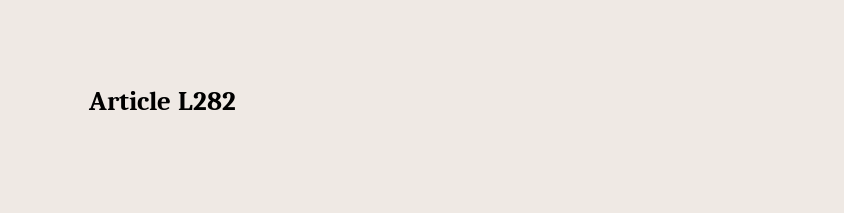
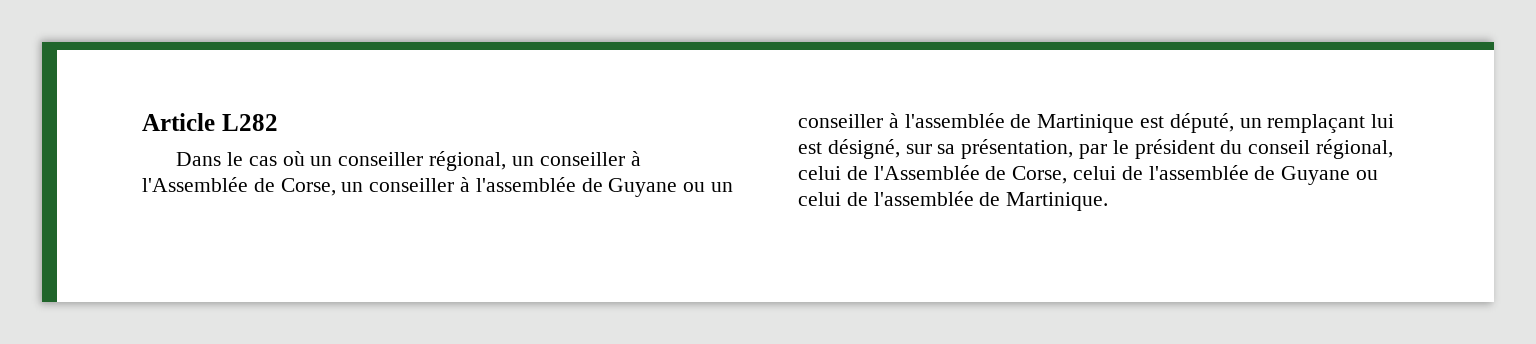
(237, 101) none -> [176,151,641,171] [142,177,734,197] [798,113,1395,133] [798,139,1394,159] [798,165,1379,185] [798,191,1109,211] // Dans le cas où un conseiller régional, un conseiller à l'Assemblée de Corse, un conseiller à l'assemblée de Guyane ou un conseiller à l'assemblée de Martinique est député, un remplaçant lui est désigné, sur sa présentation, par le président du conseil régional, celui de l'Assemblée de Corse, celui de l'assemblée de Guyane ou celui de l'assemblée de Martinique.

